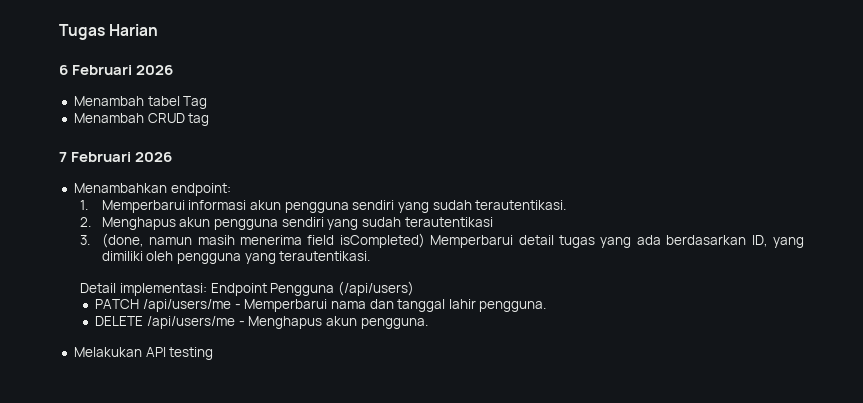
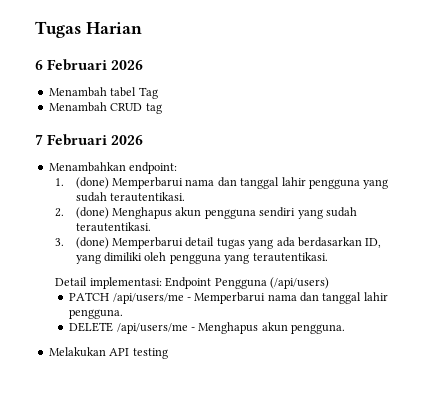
[101,200,247,213] Memperbarui informasi -> [75,177,389,189] [75,192,186,202] [55,207,173,219] (done) Memperbarui nama dan tanggal lahir pengguna yang sudah terautentikasi. // 2. (done) Menghapus
[80,217,493,230] [80,233,425,248] 2. Menghapus akun pengguna sendiri yang sudah terautentikasi // 3. (done, namun masih menerima field isCompleted) -> [55,237,109,249] 3. (done)

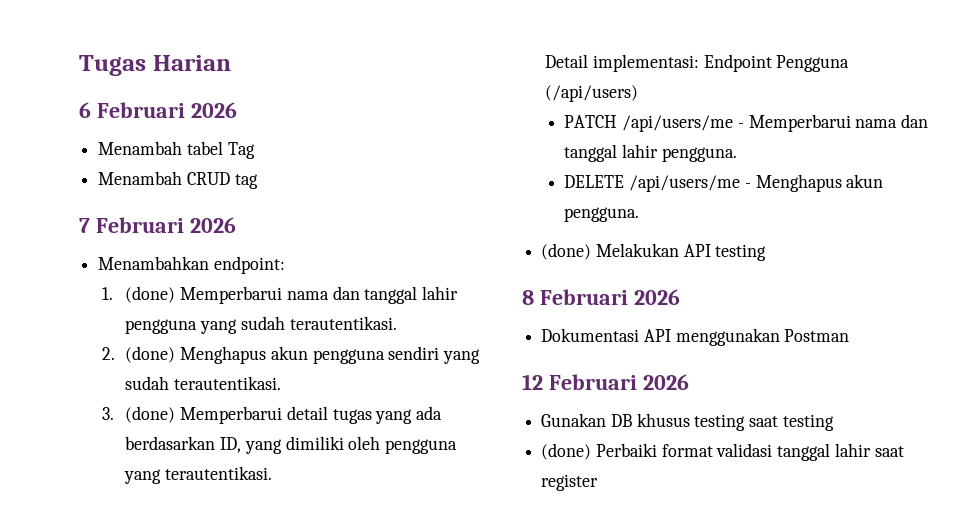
(345, 329) none -> [541,243,592,260] (done)
(168, 353) none -> [522,289,680,305] [541,328,850,346] [522,374,689,390] [541,413,834,431] [541,443,904,461] [541,474,599,491] // 8 Februari 2026 // Dokumentasi API menggunakan Postman // 12 Februari 2026 // Gunakan DB khusus testing saat testing // (done) Perbaiki format validasi tanggal lahir saat register

